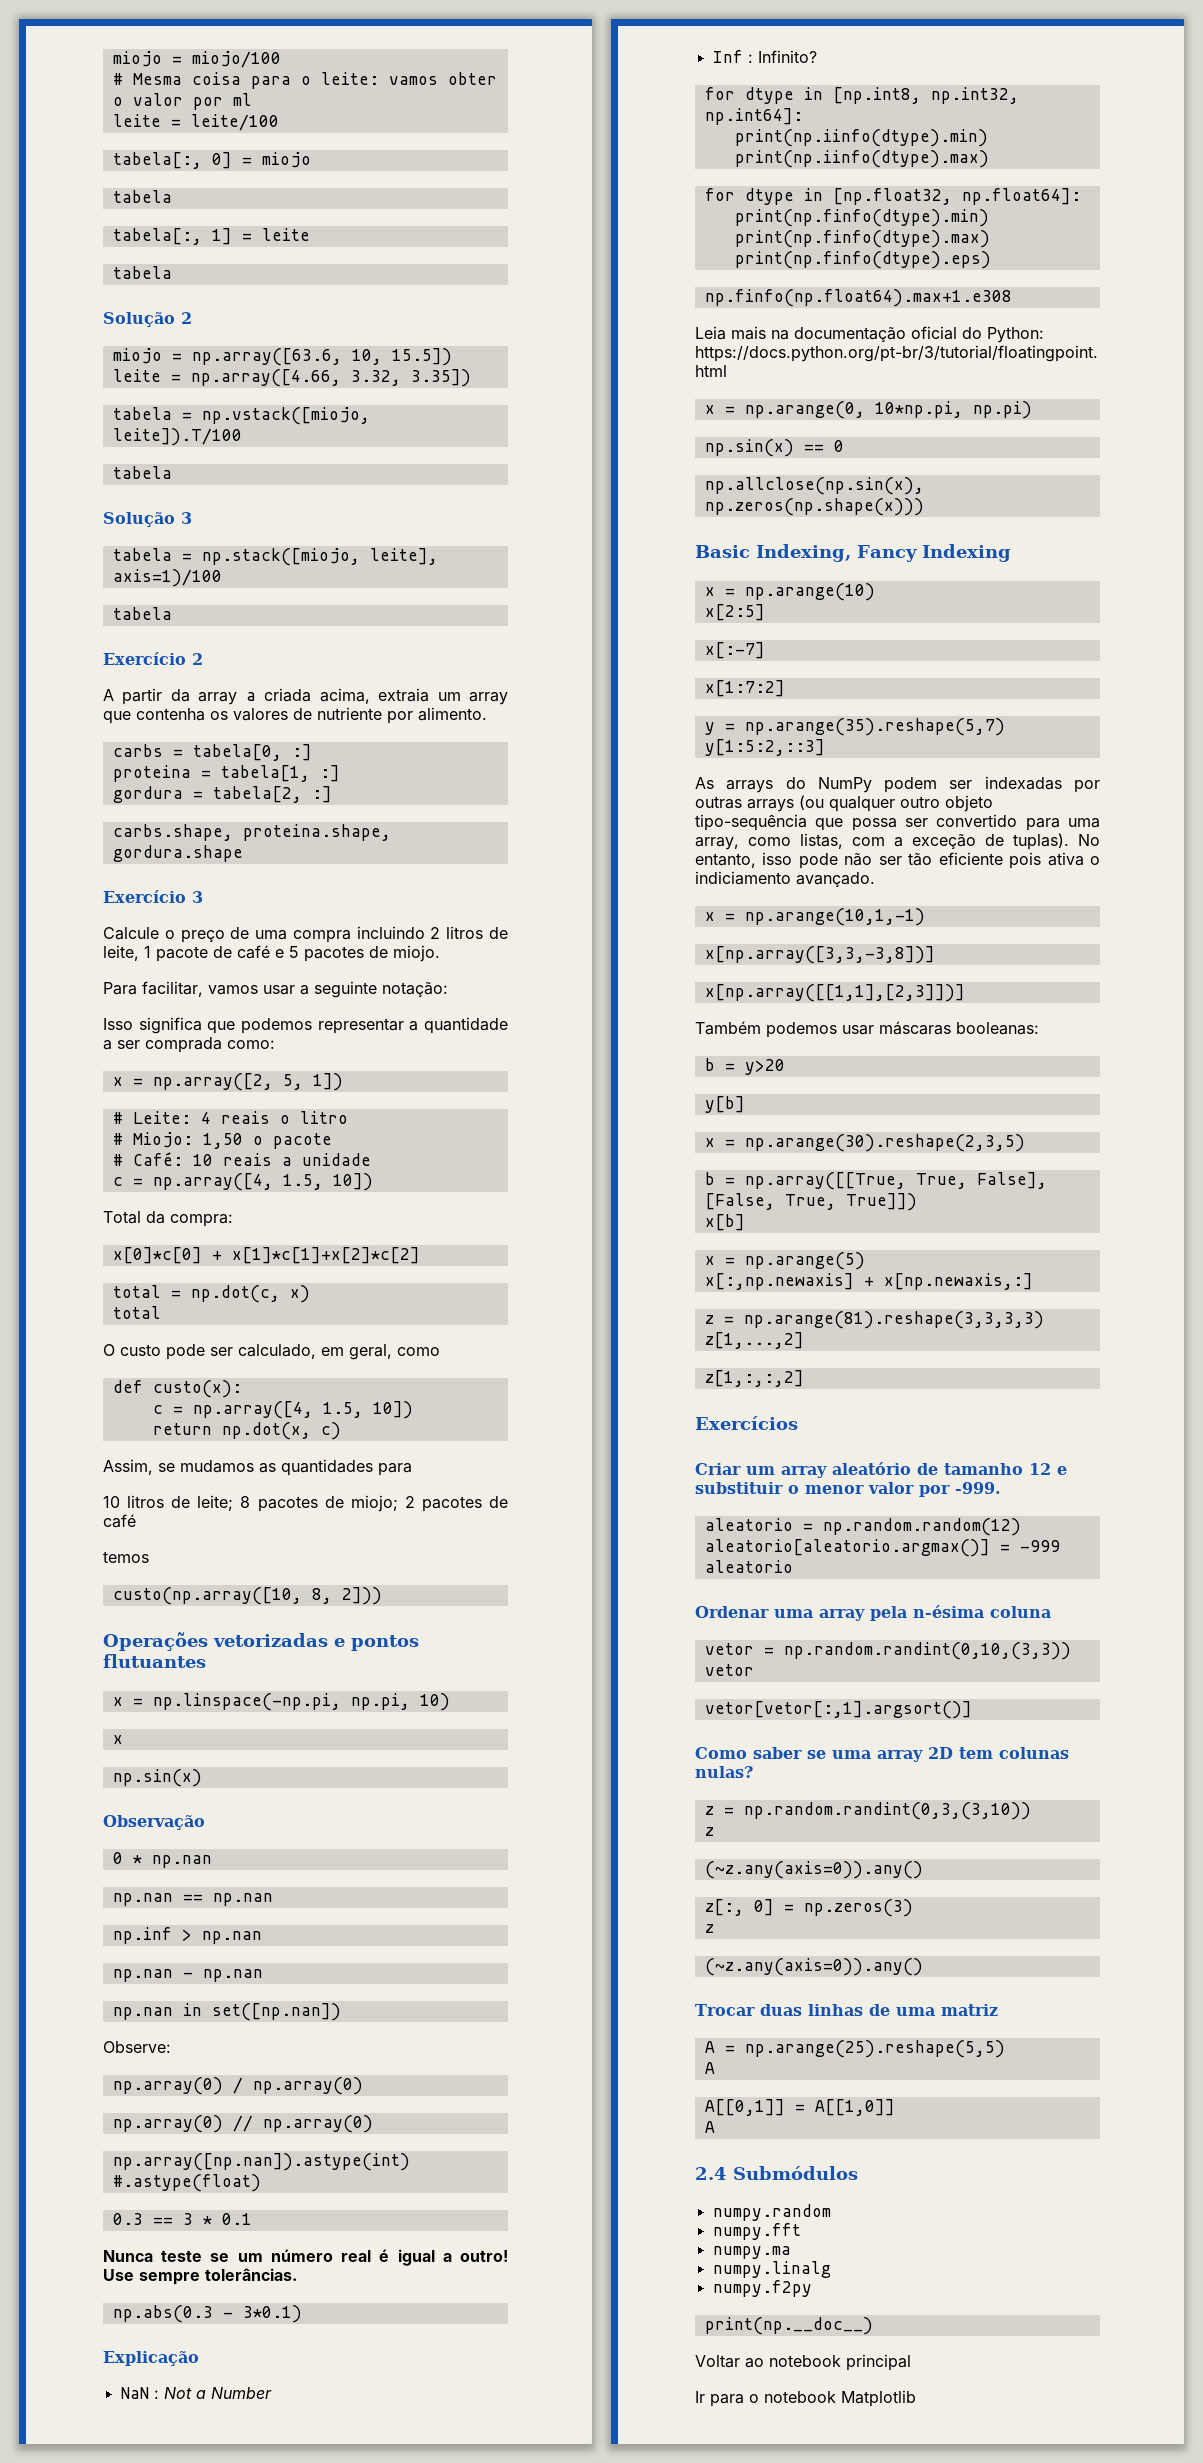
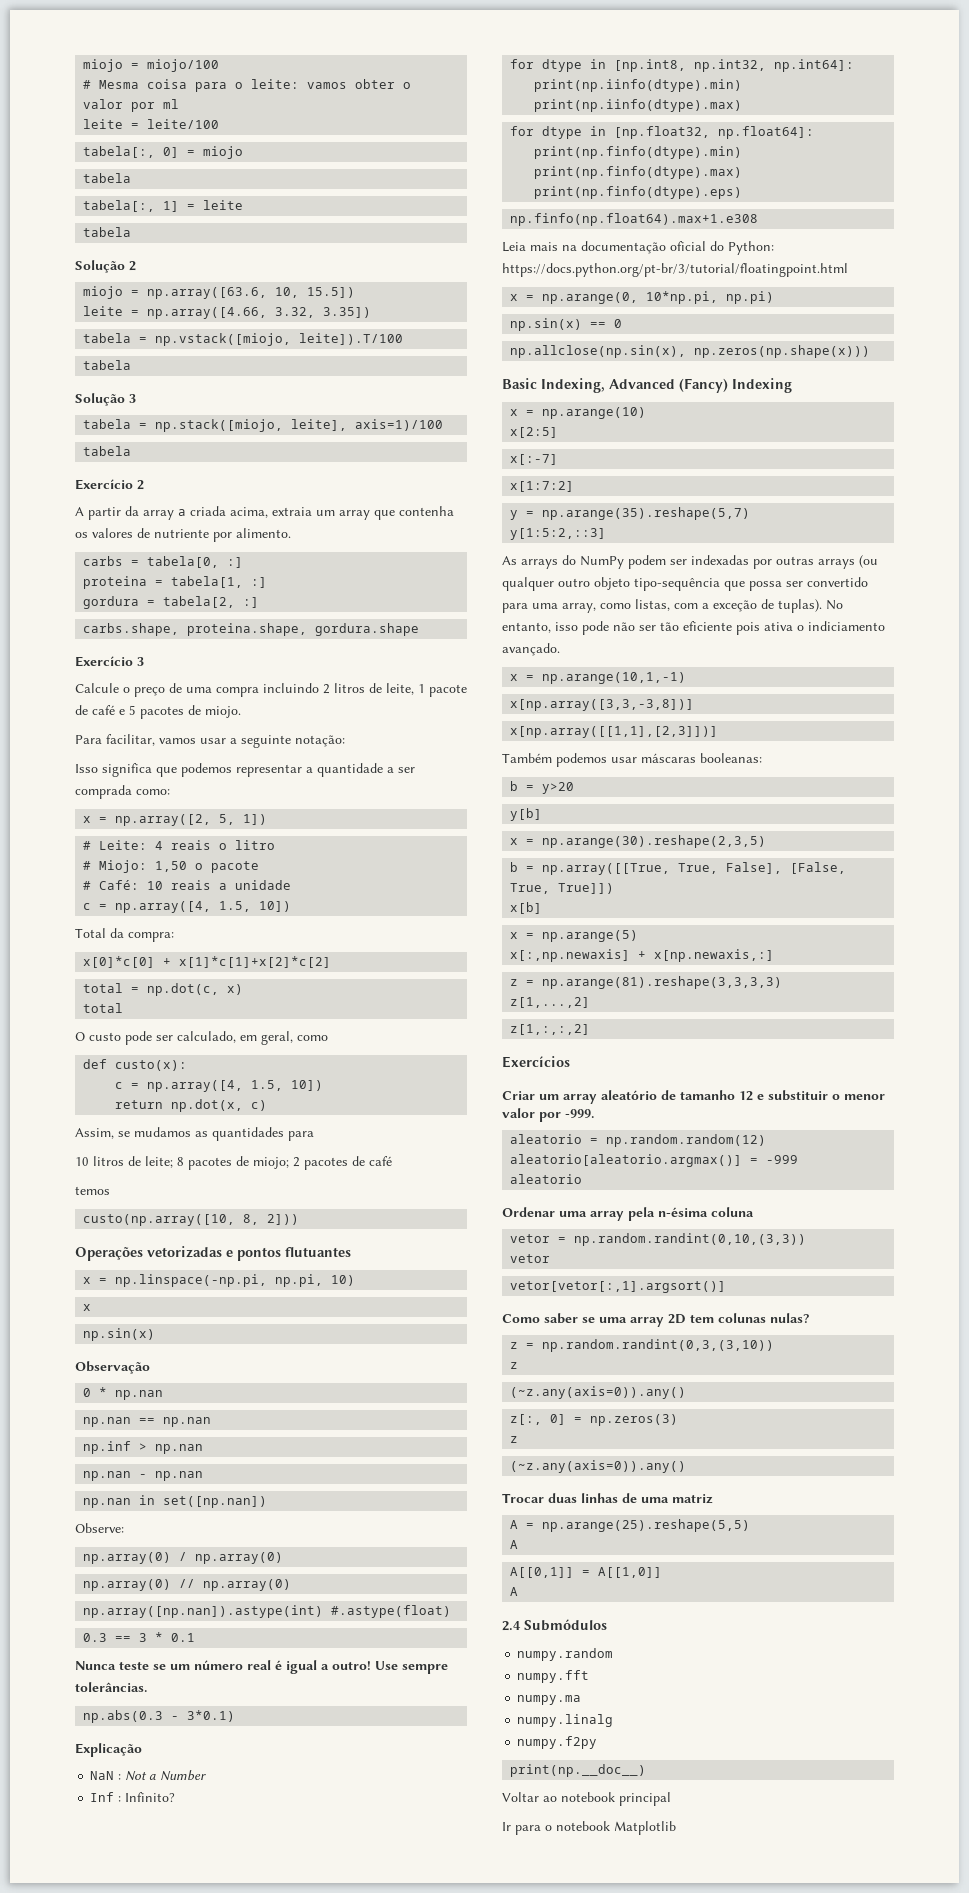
[857,545,917,562] Fancy -> [609,378,728,393] Advanced (Fancy)

